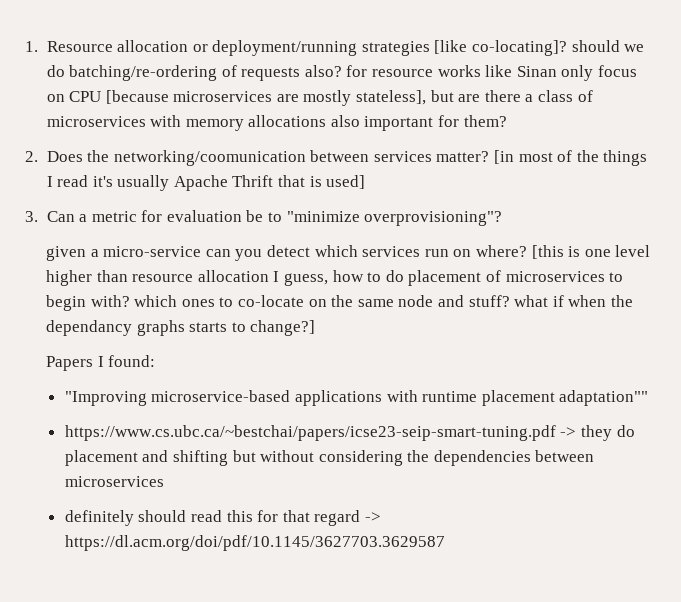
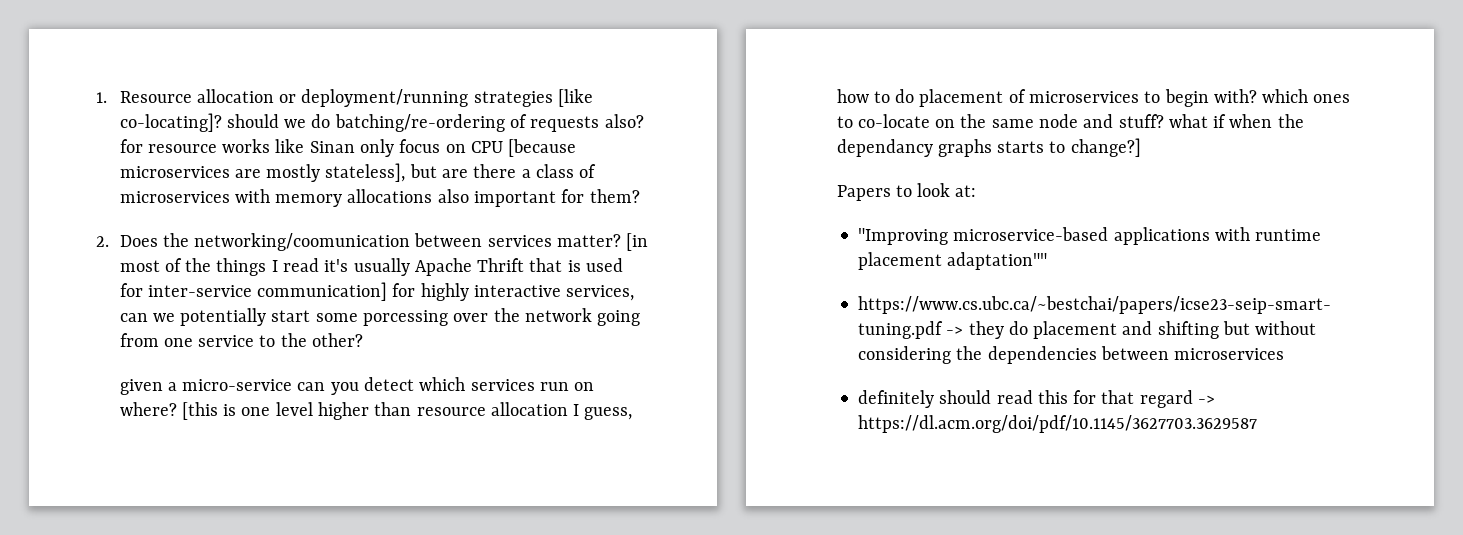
[326,175,366,189] [25,210,503,226] used] // 3. Can a metric for evaluation be to "minimize overprovisioning"? -> [585,258,623,272] [119,282,635,301] [119,308,641,326] [119,333,363,347] used for inter-service communication] for highly interactive services, can we potentially start some porcessing over the network going from one service to the other?
[97,355,156,367] I found: -> [895,183,977,197] to look at:

